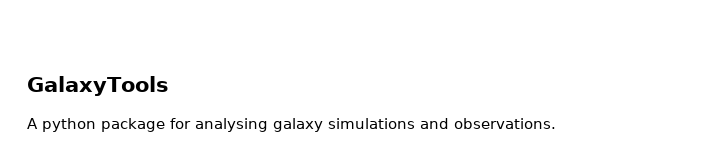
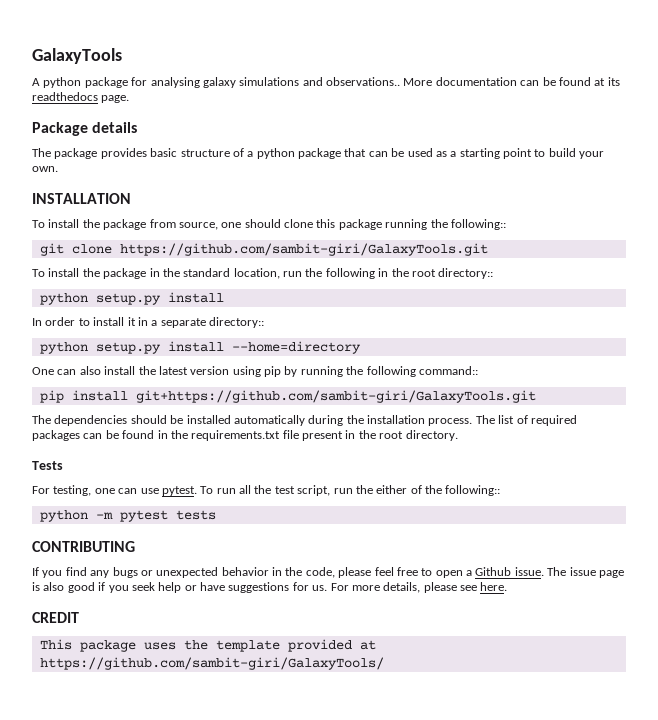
[454,118,556,129] observations. -> [326,77,620,86] [32,92,130,103] [32,122,138,136] [32,148,605,159] [32,166,58,172] [32,193,131,204] [32,219,506,230] [39,243,488,256] [32,268,494,279] [39,292,224,305] [32,317,264,328] [39,341,361,354] [32,366,478,377] [39,390,536,403] [32,415,577,426] [32,430,458,441] [32,461,63,470] [32,485,501,496] [39,510,216,522] [32,541,135,552] [32,567,624,578] [32,582,508,593] [32,612,79,623] [39,639,376,652] [39,657,384,670] observations.. More documentation can be found at its readthedocs page. // Package details // The package provides basic structure of a python package that can be used as a starting point to build your own. // INSTALLATION // To install the package from source, one should clone this package running the following:: // git clone https://github.com/sambit-giri/GalaxyTools.git // To install the package in the standard location, run the following in the root directory:: // python setup.py install // In order to install it in a separate directory:: // python setup.py install --home=directory // One can also install the latest version using pip by running the following command:: // pip install git+https://github.com/sambit-giri/GalaxyTools.git // The dependencies should be installed automatically during the installation process. The list of required packages can be found in the requirements.txt file present in the root directory. // Tests // For testing, one can use pytest. To run all the test script, run the either of the following:: // python -m pytest tests // CONTRIBUTING // If you find any bugs or unexpected behavior in the code, please feel free to open a Github issue. The issue page is also good if you seek help or have suggestions for us. For more details, please see here. // CREDIT // This package uses the template provided at https://github.com/sambit-giri/GalaxyTools/

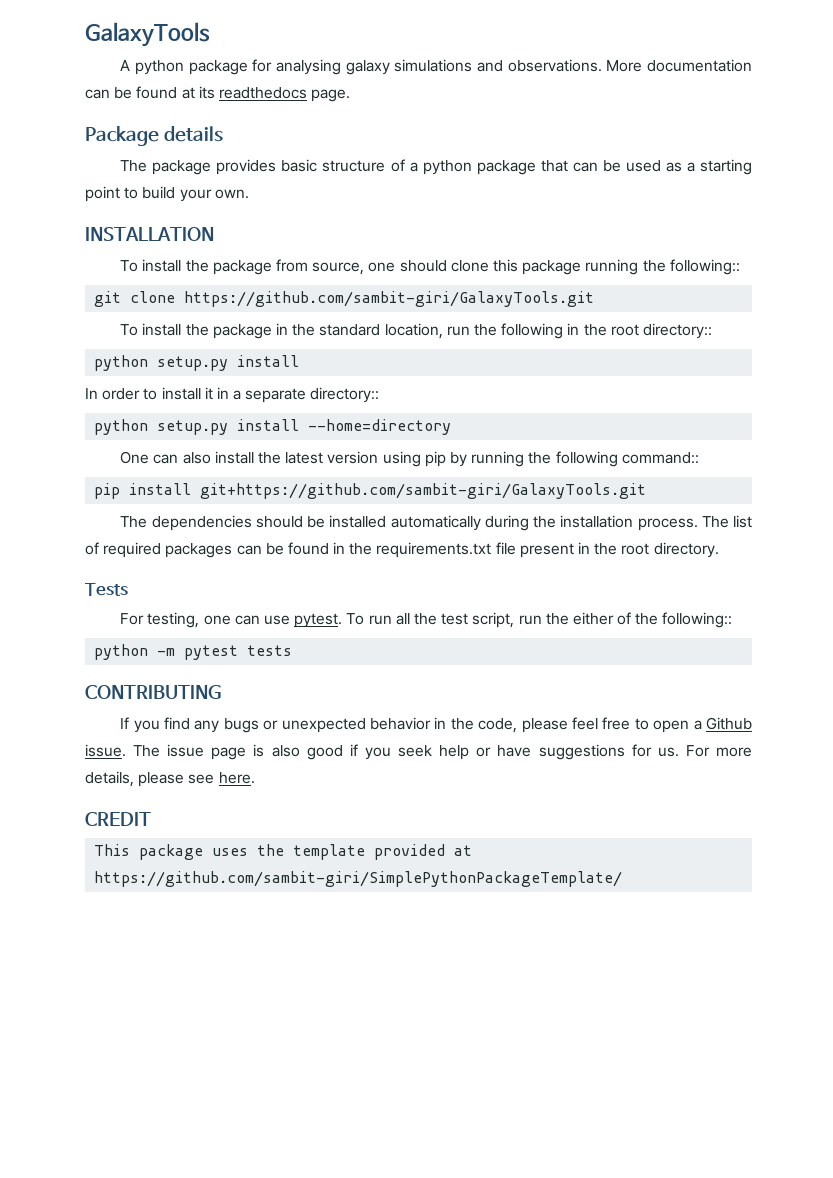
[326,77,400,86] observations.. -> [507,59,602,72] observations.
[39,657,384,670] https://github.com/sambit-giri/GalaxyTools/ -> [94,871,623,887] https://github.com/sambit-giri/SimplePythonPackageTemplate/

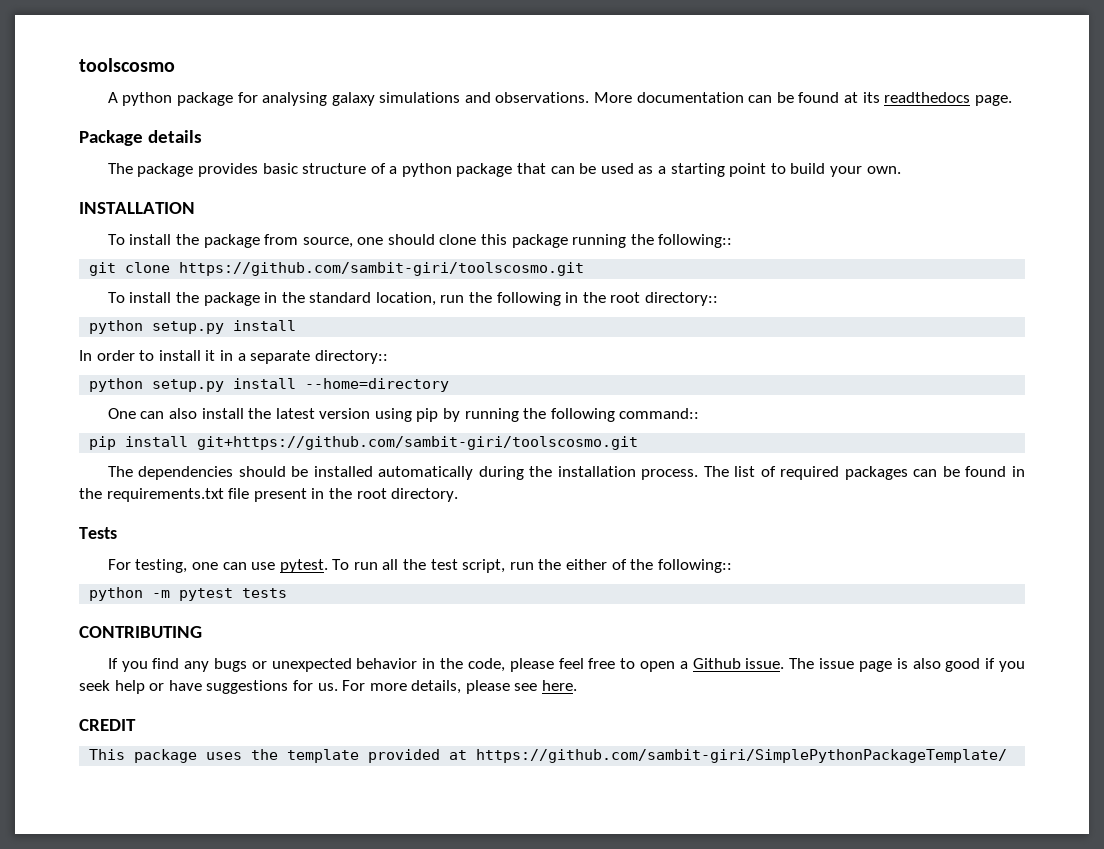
[85,22,210,47] GalaxyTools -> [79,58,175,72] toolscosmo
[184,291,595,307] https://github.com/sambit-giri/GalaxyTools.git -> [179,262,585,276] https://github.com/sambit-giri/toolscosmo.git
[200,483,647,499] git+https://github.com/sambit-giri/GalaxyTools.git -> [197,436,639,450] git+https://github.com/sambit-giri/toolscosmo.git

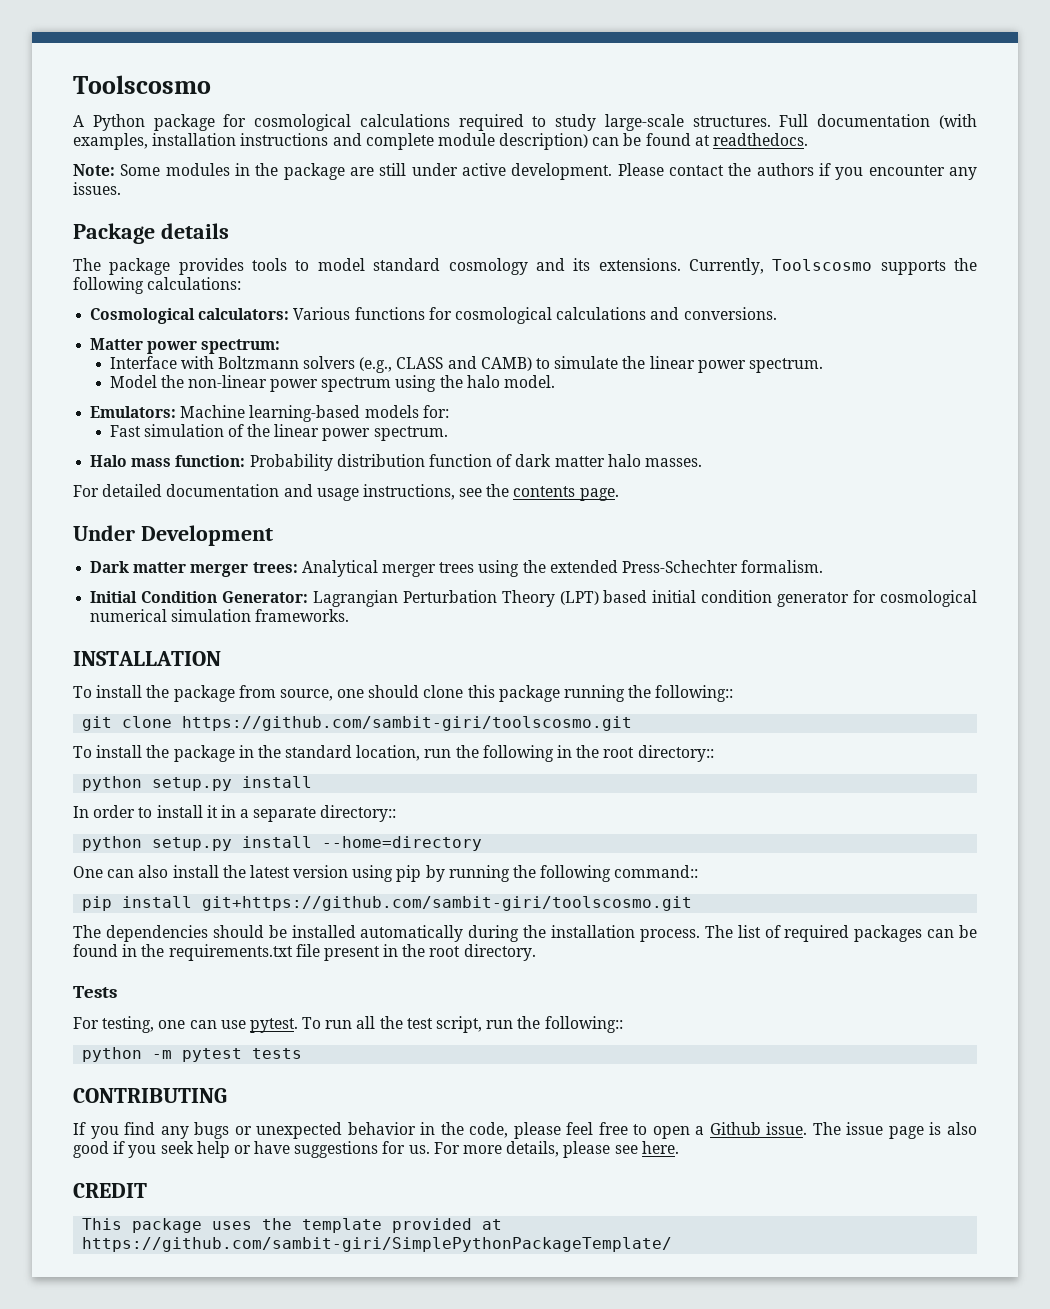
[79,58,175,72] toolscosmo -> [73,75,211,94] Toolscosmo
[122,92,173,106] python -> [92,114,145,131] Python
[262,92,1012,106] analysing galaxy simulations and observations. More documentation can be found at its readthedocs page. -> [254,114,977,131] [73,133,809,150] [73,163,978,180] [73,182,121,195] cosmological calculations required to study large-scale structures. Full documentation (with examples, installation instructions and complete module description) can be found at readthedocs. // Note: Some modules in the package are still under active development. Please contact the authors if you encounter any issues.
[262,163,901,177] basic structure of a python package that can be used as a starting point to build your own. -> [252,258,978,275] [73,277,242,294] [90,307,777,324] [90,338,281,354] [109,356,823,373] [109,375,556,392] [90,405,449,422] [109,424,448,441] [90,454,702,471] [73,484,619,501] [73,525,273,546] [90,560,824,577] [90,590,978,607] [90,609,350,622] tools to model standard cosmology and its extensions. Currently, Toolscosmo supports the following calculations: // Cosmological calculators: Various functions for cosmological calculations and conversions. // Matter power spectrum: // Interface with Boltzmann solvers (e.g., CLASS and CAMB) to simulate the linear power spectrum. // Model the non-linear power spectrum using the halo model. // Emulators: Machine learning-based models for: // Fast simulation of the linear power spectrum. // Halo mass function: Probability distribution function of dark matter halo masses. // For detailed documentation and usage instructions, see the contents page. // Under Development // Dark matter merger trees: Analytical merger trees using the extended Press-Schechter formalism. // Initial Condition Generator: Lagrangian Perturbation Theory (LPT) based initial condition generator for cosmological numerical simulation frameworks.
[565,559,654,570] either of the -> (541, 1022) none

